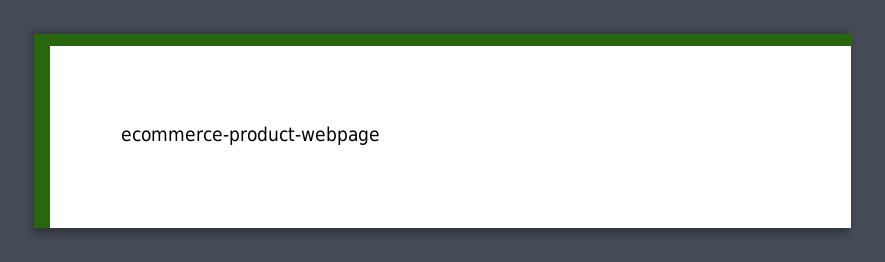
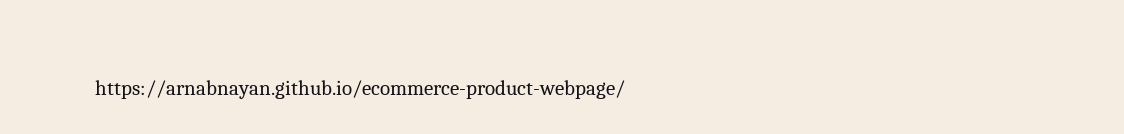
[121,126,380,145] ecommerce-product-webpage -> [95,80,625,99] https://arnabnayan.github.io/ecommerce-product-webpage/

